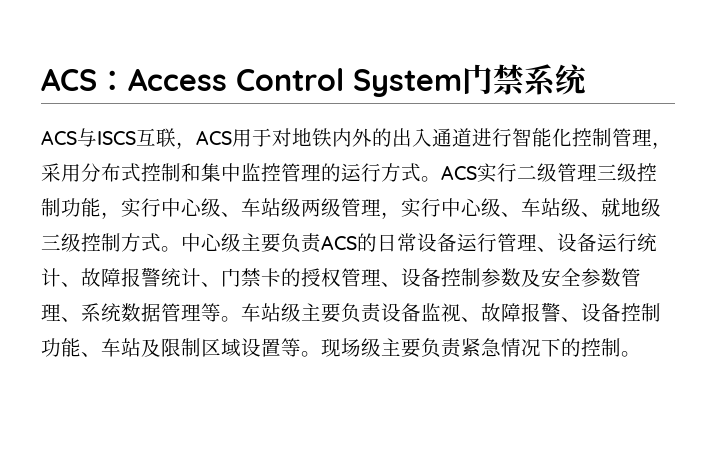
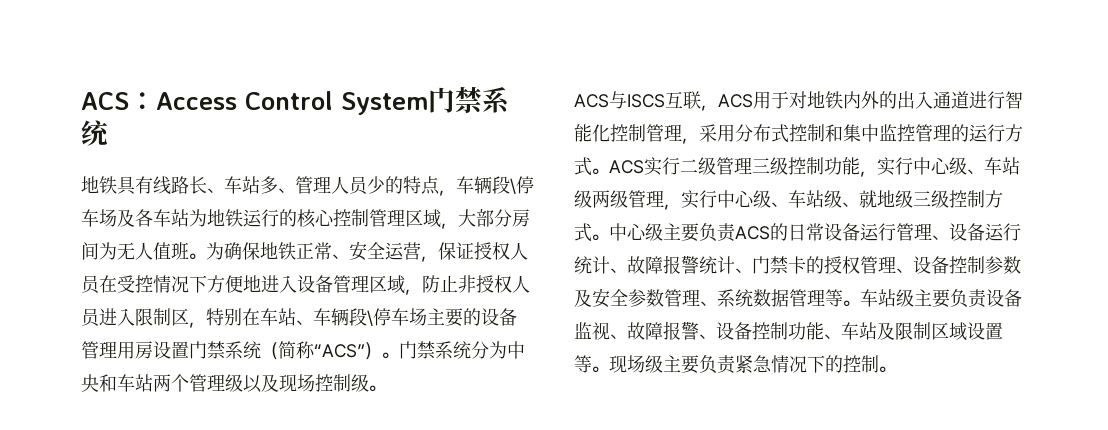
(587, 79) none -> [81,176,534,196] [81,209,530,229] [81,241,528,262] [81,275,530,295] [81,308,517,328] [81,341,525,360] [81,374,386,393] // 地铁具有线路长、车站多、管理人员少的特点，车辆段\停车场及各车站为地铁运行的核心控制管理区域，大部分房间为无人值班。为确保地铁正常、安全运营，保证授权人员在受控情况下方便地进入设备管理区域，防止非授权人员进入限制区，特别在车站、车辆段\停车场主要的设备管理用房设置门禁系统（简称“ACS”）。门禁系统分为中央和车站两个管理级以及现场控制级。

